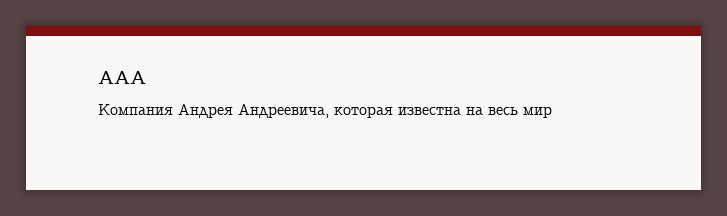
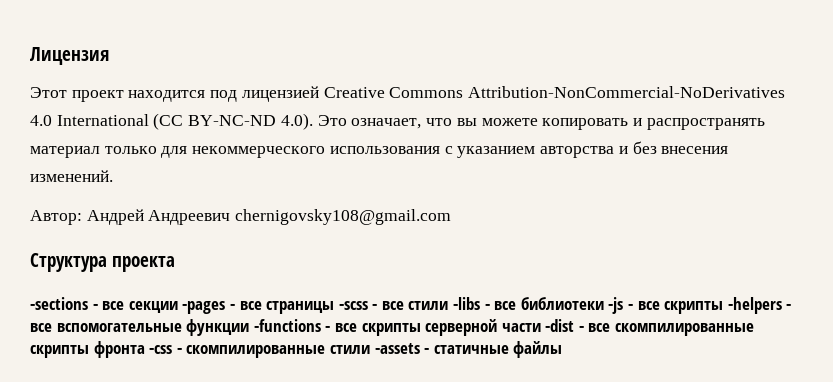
[98,71,146,84] [98,104,552,118] AAA // Компания Андрея Андреевича, которая известна на весь мир -> [30,47,109,65] [30,86,786,102] [30,113,765,130] [30,141,729,158] [30,170,113,182] [30,209,452,225] [30,253,175,272] [30,297,792,314] [30,319,755,336] [30,341,563,358] Лицензия // Этот проект находится под лицензией Creative Commons Attribution-NonCommercial-NoDerivatives 4.0 International (CC BY-NC-ND 4.0). Это означает, что вы можете копировать и распространять материал только для некоммерческого использования с указанием авторства и без внесения изменений. // Автор: Андрей Андреевич chernigovsky108@gmail.com // Структура проекта // -sections - все секции -pages - все страницы -scss - все стили -libs - все библиотеки -js - все скрипты -helpers - все вспомогательные функции -functions - все скрипты серверной части -dist - все скомпилированные скрипты фронта -css - скомпилированные стили -assets - статичные файлы

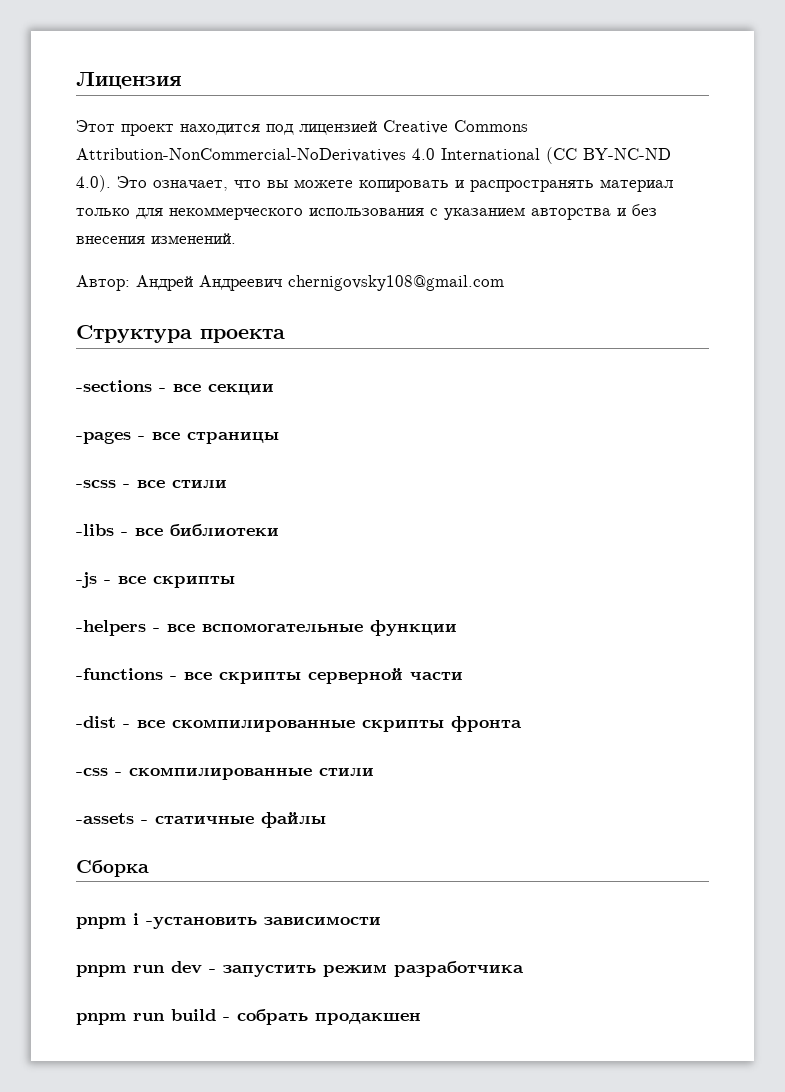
(178, 307) none -> (274, 389) //
(335, 307) none -> (279, 438) //
(449, 305) none -> (227, 484) //
(604, 303) none -> (279, 530) //
(724, 307) none -> (235, 582) //
(250, 327) none -> (457, 628) //
(541, 327) none -> (463, 676) //
(145, 349) none -> (522, 724) //
(370, 349) none -> (374, 772) //
(563, 349) none -> [76,860,149,877] [76,913,381,929] [76,961,524,977] [76,1009,421,1025] // Сборка // pnpm i -установить зависимости // pnpm run dev - запустить режим разработчика // pnpm run build - собрать продакшен

